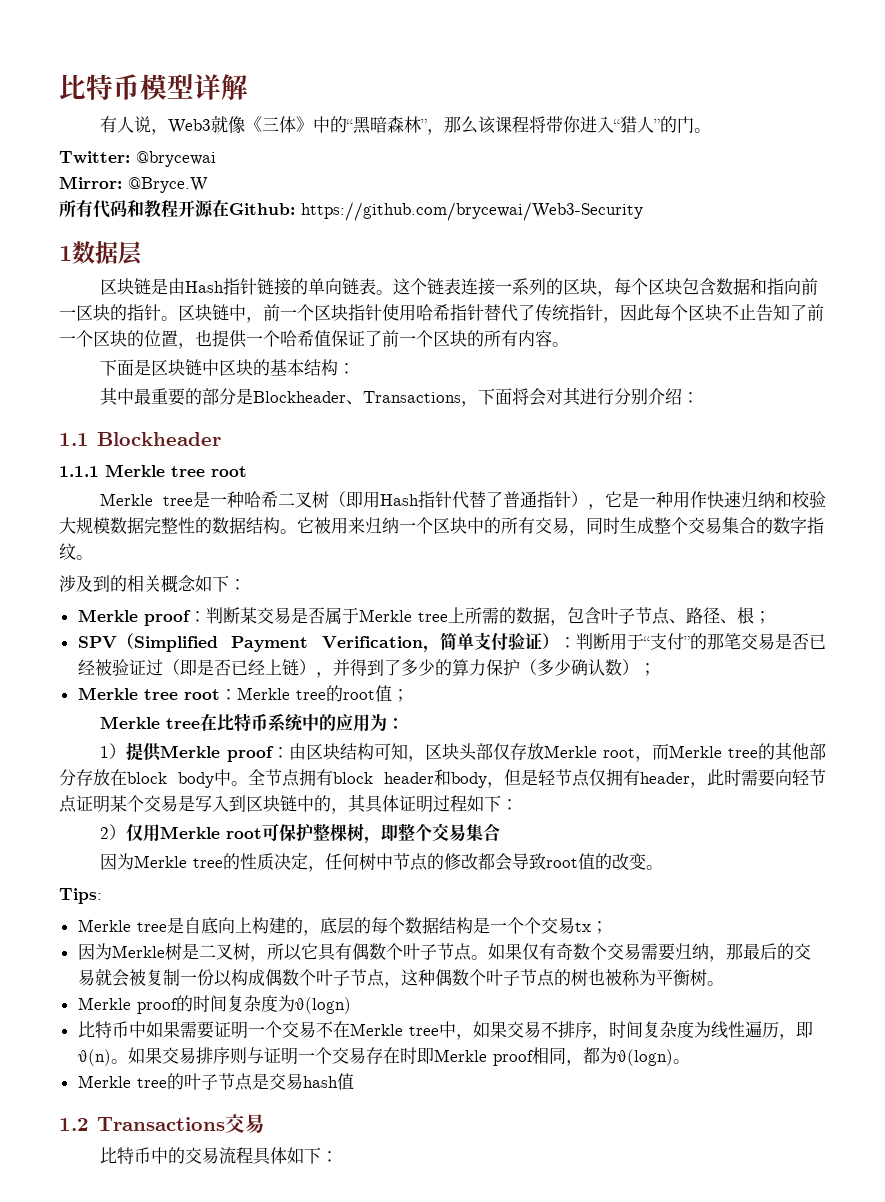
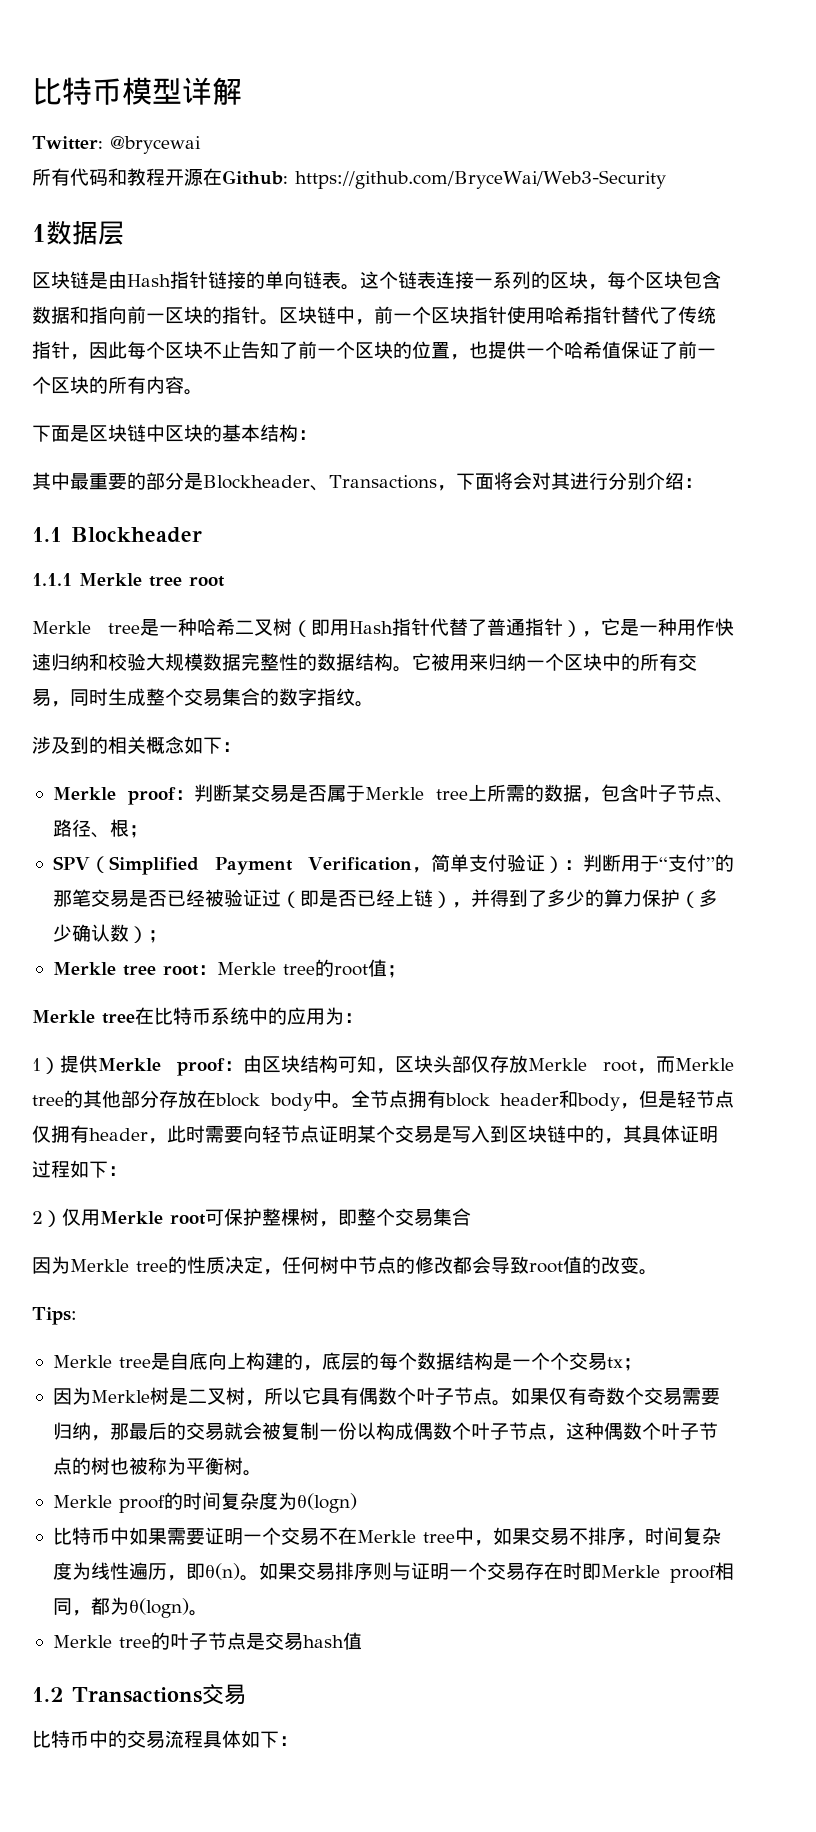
[100,115,712,135] // 有人说，Web3就像《三体》中的“黑暗森林”，那么该课程将带你进入“猎人”的门。 -> (242, 91) none
[59,176,208,193] // Mirror: @Bryce.W -> (201, 145) none
[301,202,643,221] https://github.com/brycewai/Web3-Security -> [295,170,666,189] https://github.com/BryceWai/Web3-Security

